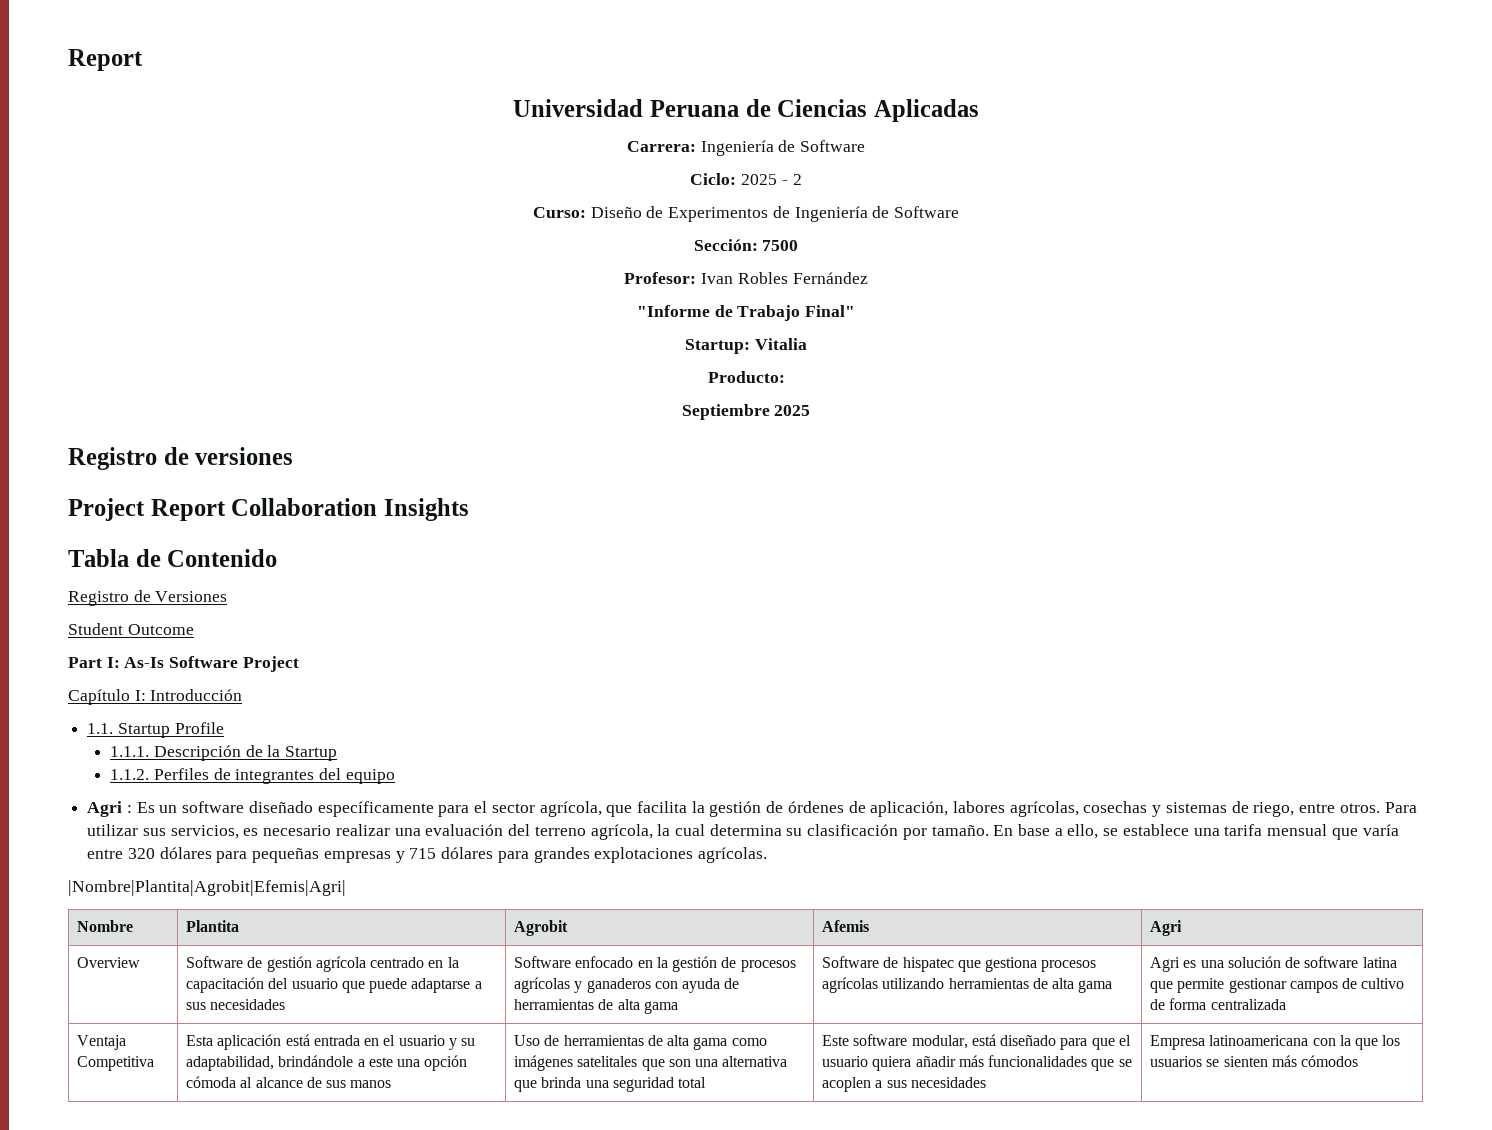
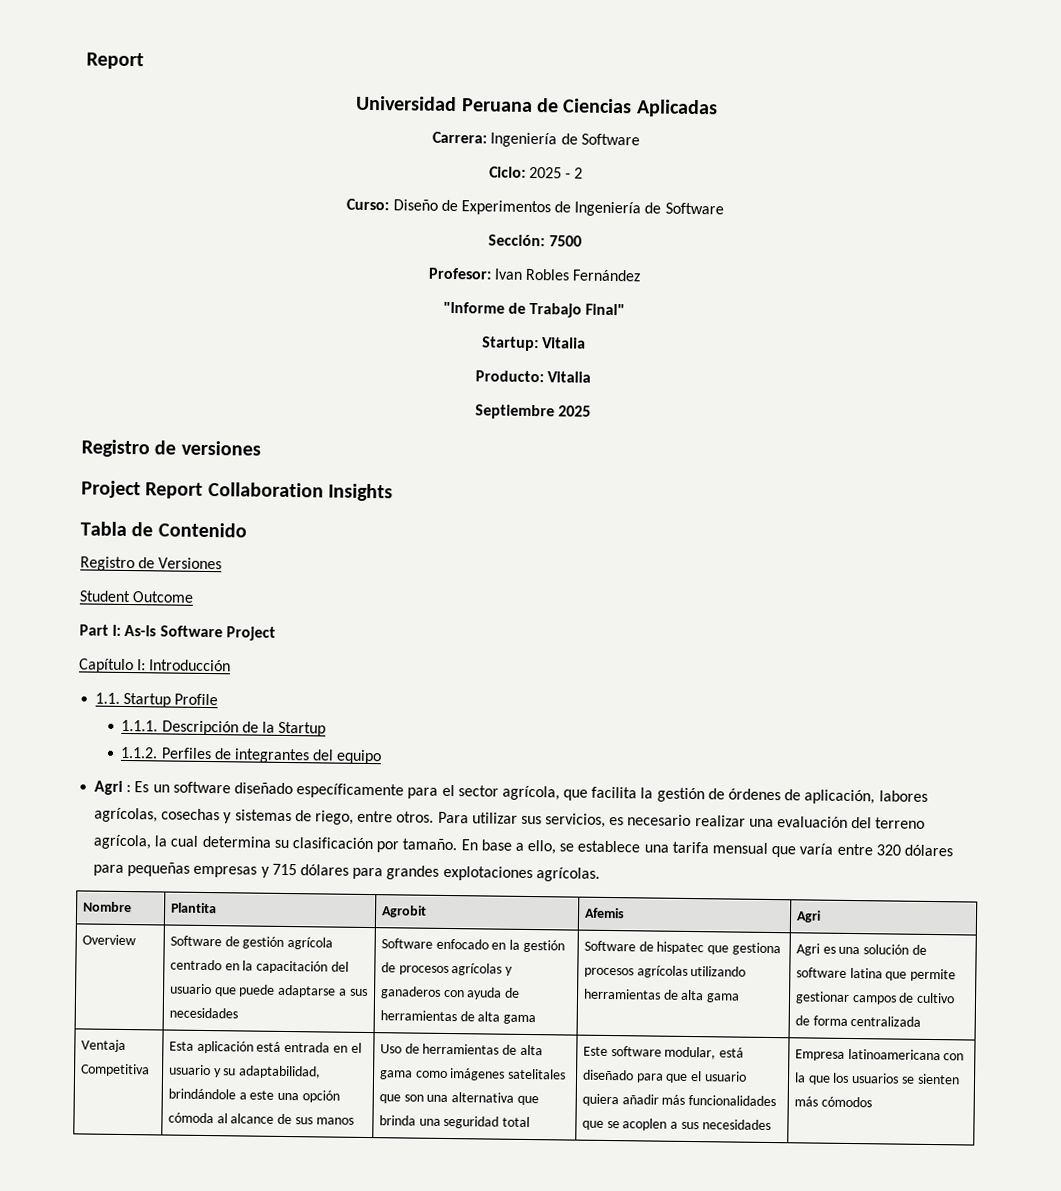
(785, 377) none -> [547,371,592,383] Vitalia
[68,880,346,896] // |Nombre|Plantita|Agrobit|Efemis|Agri| -> (600, 874) none

